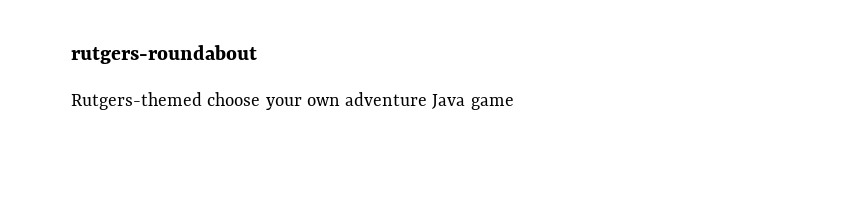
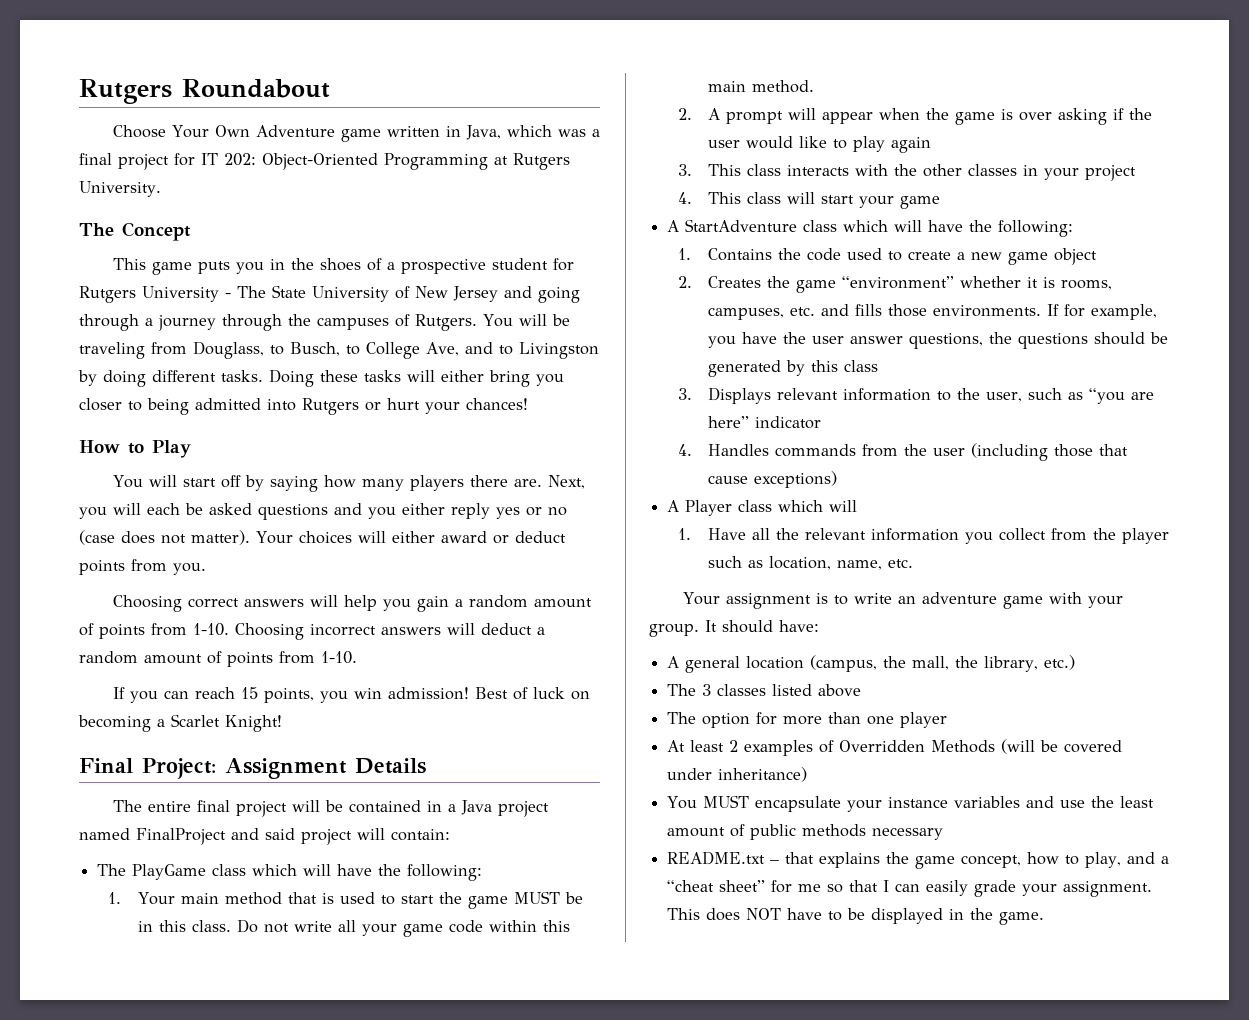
[71,45,257,64] [71,92,514,110] rutgers-roundabout // Rutgers-themed choose your own adventure Java game -> [79,79,330,104] [112,125,600,142] [79,153,570,170] [79,181,161,197] [79,222,191,241] [112,258,574,275] [79,285,580,303] [79,314,570,331] [79,341,599,359] [78,369,564,387] [79,398,528,415] [79,440,191,458] [112,475,585,492] [79,503,567,520] [79,530,566,545] [79,559,206,575] [112,595,592,612] [79,623,545,640] [79,651,357,667] [112,687,590,703] [78,714,282,732] [79,758,426,779] [112,800,549,817] [79,828,450,845] [97,864,483,881] [108,891,583,909] [137,919,570,937] [707,80,814,93] [678,108,1152,125] [707,136,931,153] [678,164,1136,181] [678,192,940,209] [667,219,1074,237] [678,248,1097,265] [678,276,1112,293] [707,304,1157,320] [707,332,1168,349] [707,360,878,377] [678,387,1154,404] [707,416,821,429] [678,443,1128,461] [707,471,837,488] [667,500,858,516] [678,528,1169,544] [707,556,913,570] [682,592,1123,609] [649,620,819,637] [667,655,1076,673] [667,684,862,697] [667,712,948,728] [667,739,1123,756] [667,767,808,782] [667,795,1155,812] [667,824,944,840] [667,851,1170,869] [667,880,1153,897] [667,908,1045,925] Rutgers Roundabout // Choose Your Own Adventure game written in Java, which was a final project for IT 202: Object-Oriented Programming at Rutgers University. // The Concept // This game puts you in the shoes of a prospective student for Rutgers University - The State University of New Jersey and going through a journey through the campuses of Rutgers. You will be traveling from Douglass, to Busch, to College Ave, and to Livingston by doing different tasks. Doing these tasks will either bring you closer to being admitted into Rutgers or hurt your chances! // How to Play // You will start off by saying how many players there are. Next, you will each be asked questions and you either reply yes or no (case does not matter). Your choices will either award or deduct points from you. // Choosing correct answers will help you gain a random amount of points from 1-10. Choosing incorrect answers will deduct a random amount of points from 1-10. // If you can reach 15 points, you win admission! Best of luck on becoming a Scarlet Knight! // Final Project: Assignment Details // The entire final project will be contained in a Java project named FinalProject and said project will contain: // The PlayGame class which will have the following: // 1. Your main method that is used to start the game MUST be in this class. Do not write all your game code within this main method. // 2. A prompt will appear when the game is over asking if the user would like to play again // 3. This class interacts with the other classes in your project // 4. This class will start your game // A StartAdventure class which will have the following: // 1. Contains the code used to create a new game object // 2. Creates the game “environment” whether it is rooms, campuses, etc. and fills those environments. If for example, you have the user answer questions, the questions should be generated by this class // 3. Displays relevant information to the user, such as “you are here” indicator // 4. Handles commands from the user (including those that cause exceptions) // A Player class which will // 1. Have all the relevant information you collect from the player such as location, name, etc. // Your assignment is to write an adventure game with your group. It should have: // A general location (campus, the mall, the library, etc.) // The 3 classes listed above // The option for more than one player // At least 2 examples of Overridden Methods (will be covered under inheritance) // You MUST encapsulate your instance variables and use the least amount of public methods necessary // README.txt – that explains the game concept, how to play, and a “cheat sheet” for me so that I can easily grade your assignment. This does NOT have to be displayed in the game.

